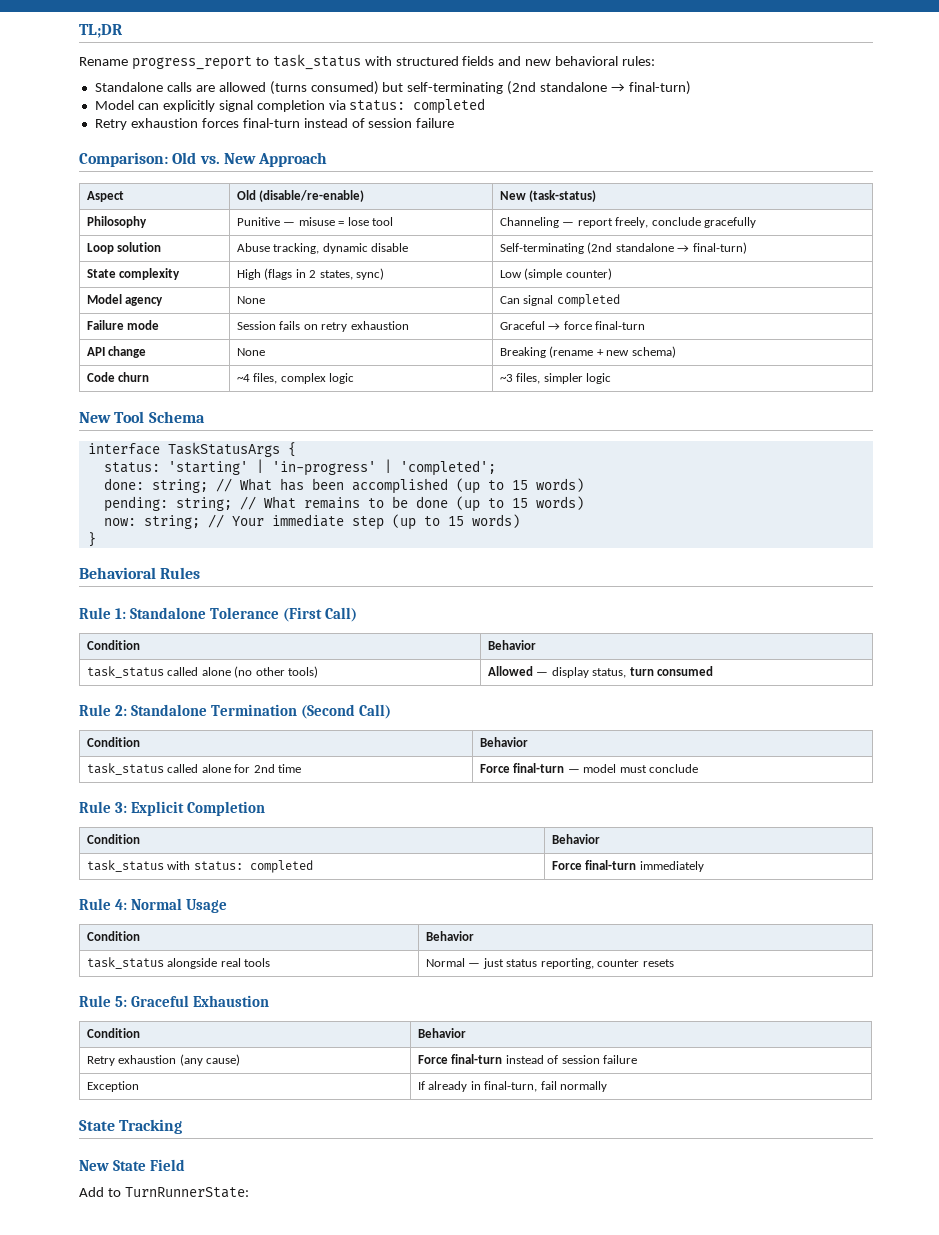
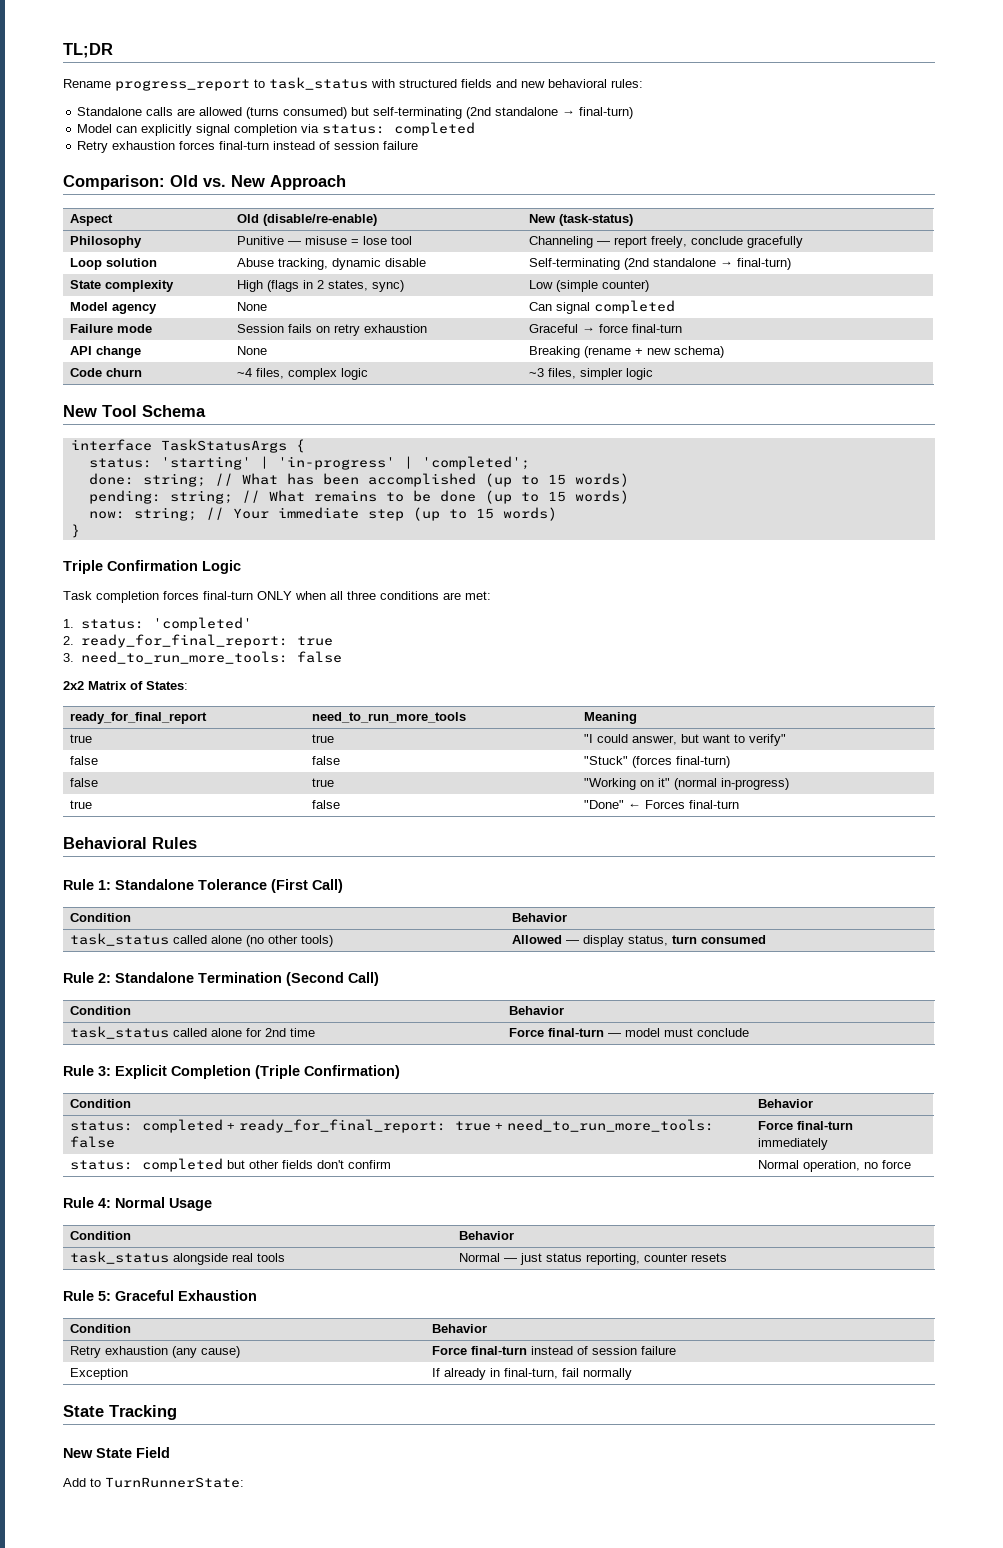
(96, 539) none -> [63,560,241,574] [63,591,491,603] [63,617,253,631] [63,634,334,648] [63,651,343,664] [63,681,188,690] [70,712,208,724] [312,712,467,723] [584,712,638,724] [70,734,93,743] [312,734,335,743] [584,734,787,746] [70,756,99,765] [312,756,341,765] [584,756,731,768] [70,778,99,787] [312,778,335,787] [584,778,790,790] [70,800,93,809] [312,800,341,809] [584,800,740,809] // Triple Confirmation Logic // Task completion forces final-turn ONLY when all three conditions are met: // 1. status: 'completed' // 2. ready_for_final_report: true // 3. need_to_run_more_tools: false // 2x2 Matrix of States: // ready_for_final_report | need_to_run_more_tools | Meaning // true | true | "I could answer, but want to verify" // false | false | "Stuck" (forces final-turn) // false | true | "Working on it" (normal in-progress) // true | false | "Done" ← Forces final-turn
[86,834,140,844] [551,834,600,844] [86,860,313,873] [551,860,704,872] // Condition | Behavior // task_status with status: completed | Force final-turn immediately -> [255,1065,400,1079] [70,1099,132,1108] [758,1099,814,1108] [70,1119,715,1133] [70,1136,116,1148] [758,1121,854,1130] [758,1138,829,1150] [70,1158,392,1172] [758,1160,912,1172] (Triple Confirmation) // Condition | Behavior // status: completed + ready_for_final_report: true + need_to_run_more_tools: false | Force final-turn immediately // status: completed but other fields don't confirm | Normal operation, no force

